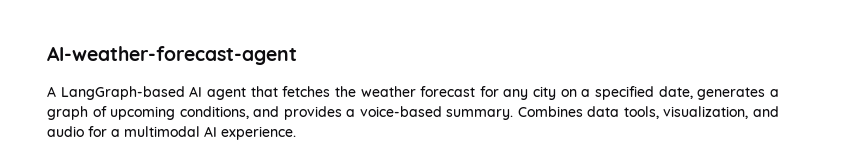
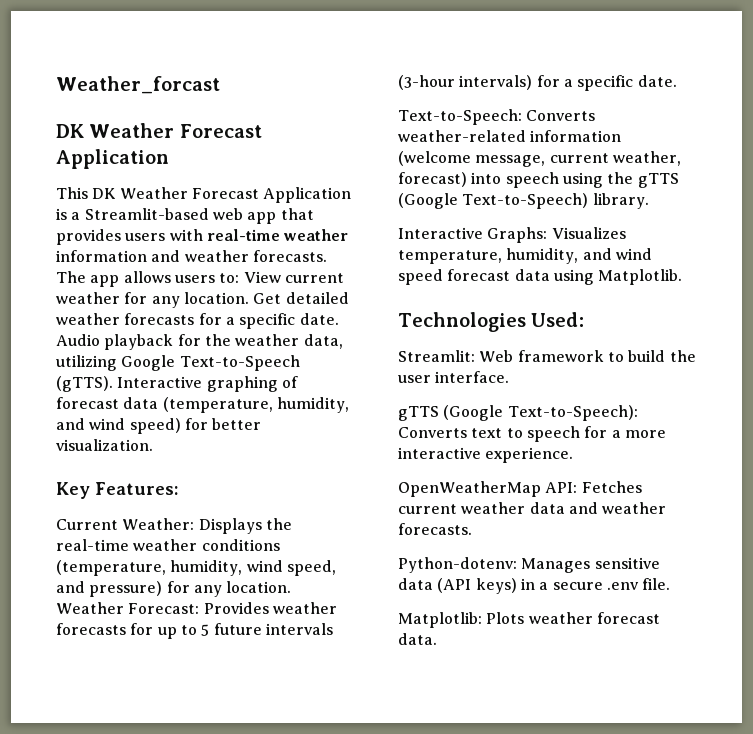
[47,46,297,65] [47,86,779,100] [47,106,780,120] [47,126,296,140] AI-weather-forecast-agent // A LangGraph-based AI agent that fetches the weather forecast for any city on a specified date, generates a graph of upcoming conditions, and provides a voice-based summary. Combines data tools, visualization, and audio for a multimodal AI experience. -> [56,76,220,94] [56,123,262,138] [56,149,169,169] [56,187,352,203] [56,208,314,224] [56,229,349,245] [56,250,327,262] [56,271,344,287] [56,292,349,308] [56,313,339,329] [56,334,343,350] [56,355,300,371] [56,376,298,392] [56,397,349,413] [56,418,262,434] [56,439,153,451] [56,482,179,499] [56,518,292,534] [56,539,280,551] [56,560,336,576] [56,581,292,597] [56,602,337,614] [56,623,333,639] [398,75,677,91] [398,109,596,125] [398,130,622,142] [398,151,681,167] [398,172,679,188] [398,193,649,209] [398,227,626,243] [398,248,652,264] [398,269,683,285] [398,312,585,332] [398,350,696,362] [398,371,510,383] [398,405,638,421] [398,426,666,442] [398,447,574,463] [398,481,642,497] [398,502,667,514] [398,523,472,535] [398,557,660,573] [398,578,671,594] [398,612,660,628] [398,633,437,645] Weather_forcast // DK Weather Forecast Application // This DK Weather Forecast Application is a Streamlit-based web app that provides users with real-time weather information and weather forecasts. The app allows users to: View current weather for any location. Get detailed weather forecasts for a specific date. Audio playback for the weather data, utilizing Google Text-to-Speech (gTTS). Interactive graphing of forecast data (temperature, humidity, and wind speed) for better visualization. // Key Features: // Current Weather: Displays the real-time weather conditions (temperature, humidity, wind speed, and pressure) for any location. Weather Forecast: Provides weather forecasts for up to 5 future intervals (3-hour intervals) for a specific date. // Text-to-Speech: Converts weather-related information (welcome message, current weather, forecast) into speech using the gTTS (Google Text-to-Speech) library. // Interactive Graphs: Visualizes temperature, humidity, and wind speed forecast data using Matplotlib. // Technologies Used: // Streamlit: Web framework to build the user interface. // gTTS (Google Text-to-Speech): Converts text to speech for a more interactive experience. // OpenWeatherMap API: Fetches current weather data and weather forecasts. // Python-dotenv: Manages sensitive data (API keys) in a secure .env file. // Matplotlib: Plots weather forecast data.

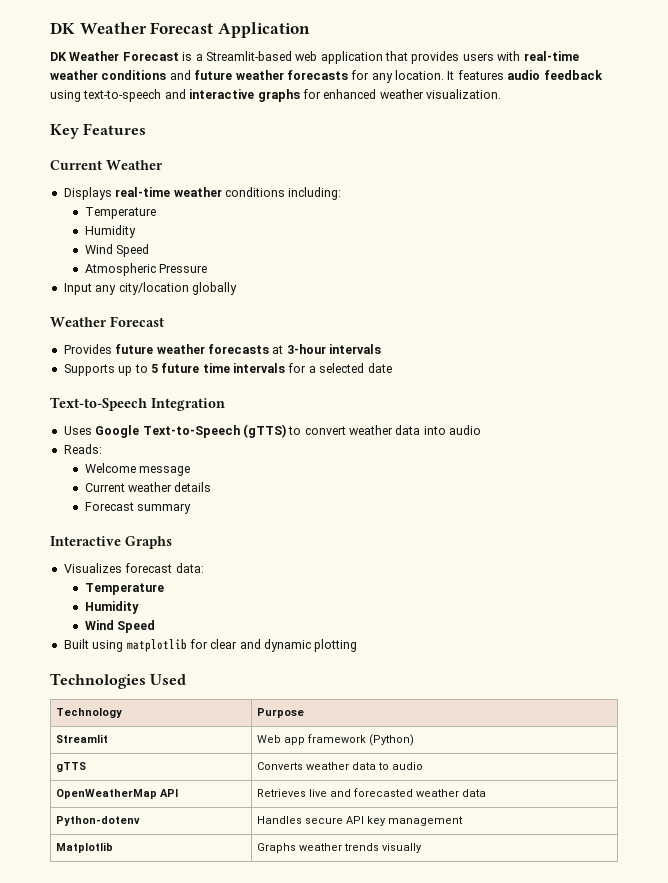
[56,76,220,94] Weather_forcast // -> (50, 28) none
[56,187,352,203] This DK Weather Forecast Application -> [50,51,179,61] DK Weather Forecast
[247,212,277,224] app -> [320,51,383,64] application
[56,250,327,262] [56,271,344,287] [56,292,349,308] [56,313,339,329] [56,334,343,350] [56,355,300,371] [56,376,298,392] [56,397,349,413] [56,418,262,434] information and weather forecasts. The app allows users to: View current weather for any location. Get detailed weather forecasts for a specific date. Audio playback for the weather data, utilizing Google Text-to-Speech (gTTS). Interactive graphing of forecast data (temperature, humidity, and wind speed) for better -> [101,70,603,83] [50,89,424,102] conditions and future weather forecasts for any location. It features audio feedback using text-to-speech and interactive graphs for enhanced weather
[95,482,179,495] [56,518,292,534] [56,539,280,551] [56,560,336,576] [56,581,292,597] [56,602,337,614] [56,623,333,639] [398,75,677,91] [398,109,596,125] [398,130,622,142] [398,151,681,167] [398,172,679,188] [398,193,649,209] [398,227,626,243] [398,248,652,264] [398,269,683,285] [398,312,585,332] [398,350,696,362] [398,371,510,383] [398,405,638,421] [398,426,666,442] [398,447,574,463] [398,481,642,497] [398,502,667,514] [398,523,472,535] [398,557,660,573] [398,578,671,594] [398,612,660,628] [398,633,437,645] Features: // Current Weather: Displays the real-time weather conditions (temperature, humidity, wind speed, and pressure) for any location. Weather Forecast: Provides weather forecasts for up to 5 future intervals (3-hour intervals) for a specific date. // Text-to-Speech: Converts weather-related information (welcome message, current weather, forecast) into speech using the gTTS (Google Text-to-Speech) library. // Interactive Graphs: Visualizes temperature, humidity, and wind speed forecast data using Matplotlib. // Technologies Used: // Streamlit: Web framework to build the user interface. // gTTS (Google Text-to-Speech): Converts text to speech for a more interactive experience. // OpenWeatherMap API: Fetches current weather data and weather forecasts. // Python-dotenv: Manages sensitive data (API keys) in a secure .env file. // Matplotlib: Plots weather forecast data. -> [83,123,147,135] [50,160,163,170] [63,187,342,200] [84,207,156,219] [84,225,136,238] [84,244,150,257] [84,263,208,276] [63,282,237,295] [50,316,164,327] [63,344,381,354] [63,363,392,376] [50,397,225,411] [63,424,482,438] [63,444,102,454] [84,463,191,476] [84,482,212,492] [84,502,192,514] [50,536,172,549] [63,563,204,573] [84,583,164,595] [84,601,139,614] [84,620,156,633] [63,639,358,652] [50,673,187,689] [56,708,123,718] [257,708,305,718] [56,734,109,743] [257,734,415,746] [56,762,87,772] [257,762,424,770] [56,789,179,799] [257,788,487,797] [56,816,141,826] [257,816,464,826] [56,842,114,853] [257,843,423,853] Features // Current Weather // Displays real-time weather conditions including: // Temperature // Humidity // Wind Speed // Atmospheric Pressure // Input any city/location globally // Weather Forecast // Provides future weather forecasts at 3-hour intervals // Supports up to 5 future time intervals for a selected date // Text-to-Speech Integration // Uses Google Text-to-Speech (gTTS) to convert weather data into audio // Reads: // Welcome message // Current weather details // Forecast summary // Interactive Graphs // Visualizes forecast data: // Temperature // Humidity // Wind Speed // Built using matplotlib for clear and dynamic plotting // Technologies Used // Technology | Purpose // Streamlit | Web app framework (Python) // gTTS | Converts weather data to audio // OpenWeatherMap API | Retrieves live and forecasted weather data // Python-dotenv | Handles secure API key management // Matplotlib | Graphs weather trends visually

